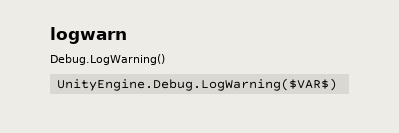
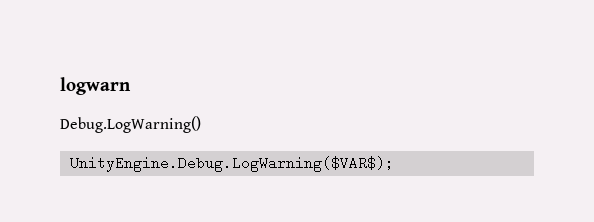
[56,78,337,91] UnityEngine.Debug.LogWarning($VAR$) -> [69,156,394,172] UnityEngine.Debug.LogWarning($VAR$);

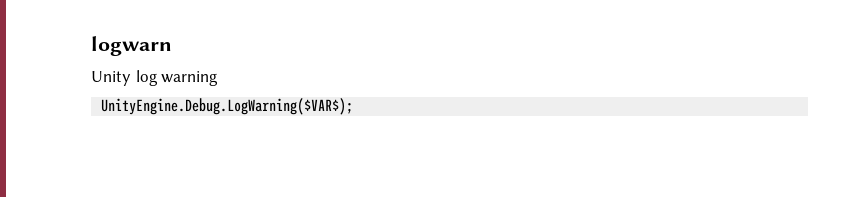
[60,116,201,133] Debug.LogWarning() -> [91,70,219,86] Unity log warning

